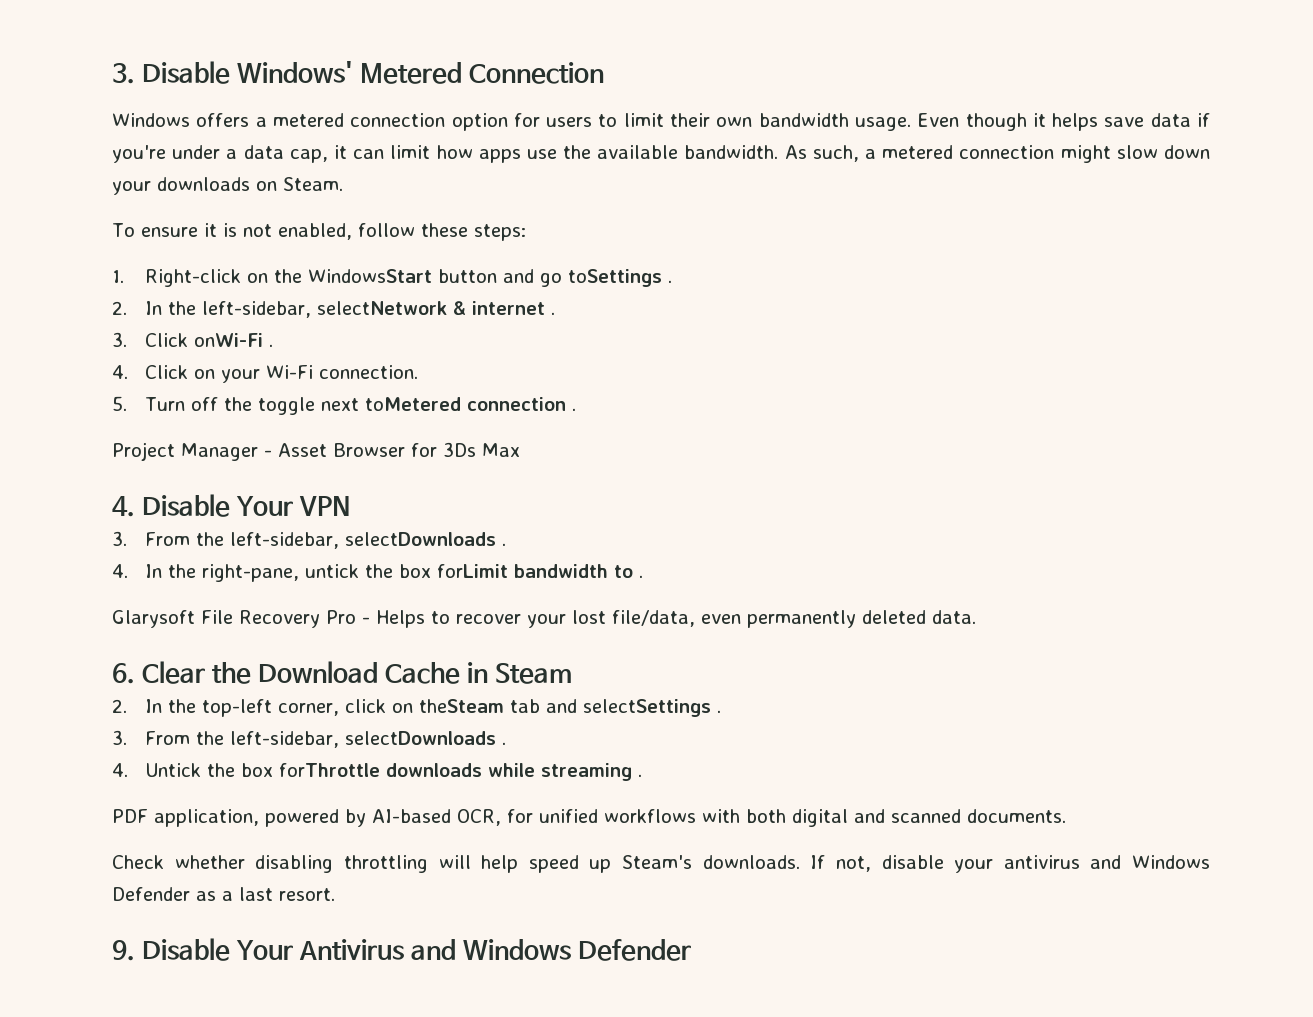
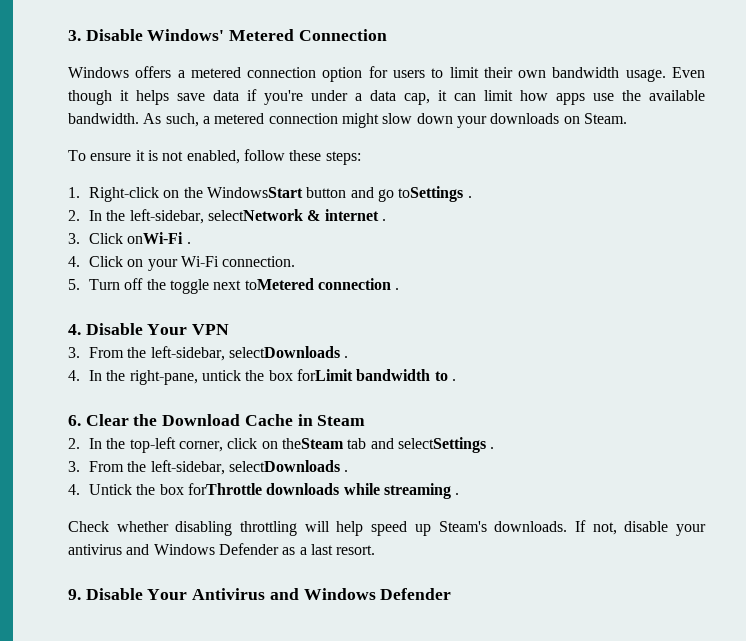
[112,442,520,461] // Project Manager - Asset Browser for 3Ds Max -> (400, 289) none
[112,610,976,628] // Glarysoft File Recovery Pro - Helps to recover your lost file/data, even permanently deleted data. -> (456, 380) none
[112,809,1066,827] // PDF application, powered by AI-based OCR, for unified workflows with both digital and scanned documents. -> (460, 494) none

